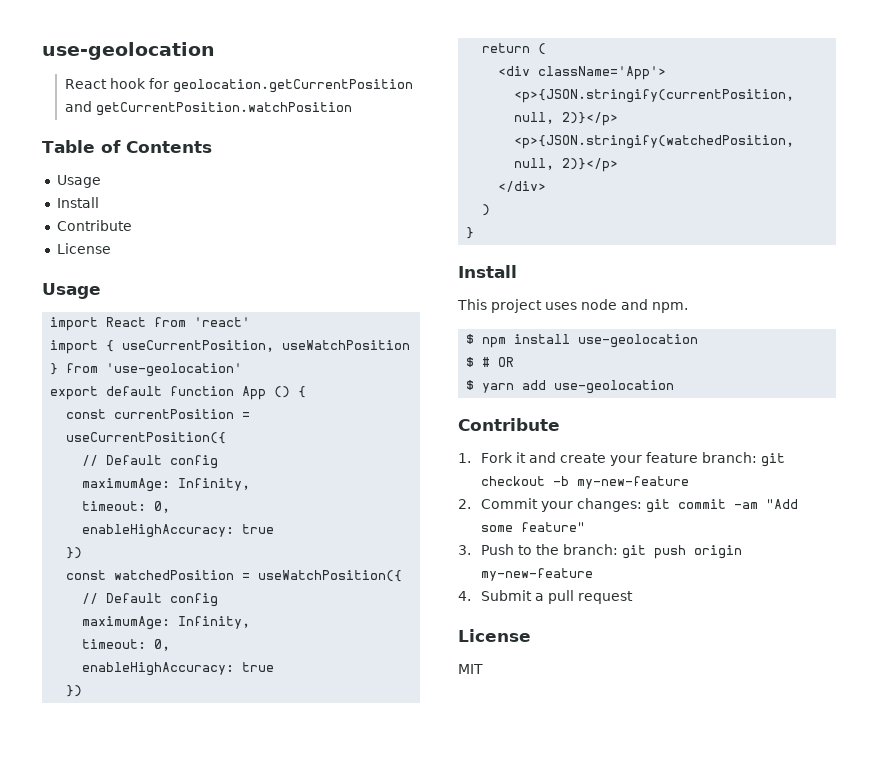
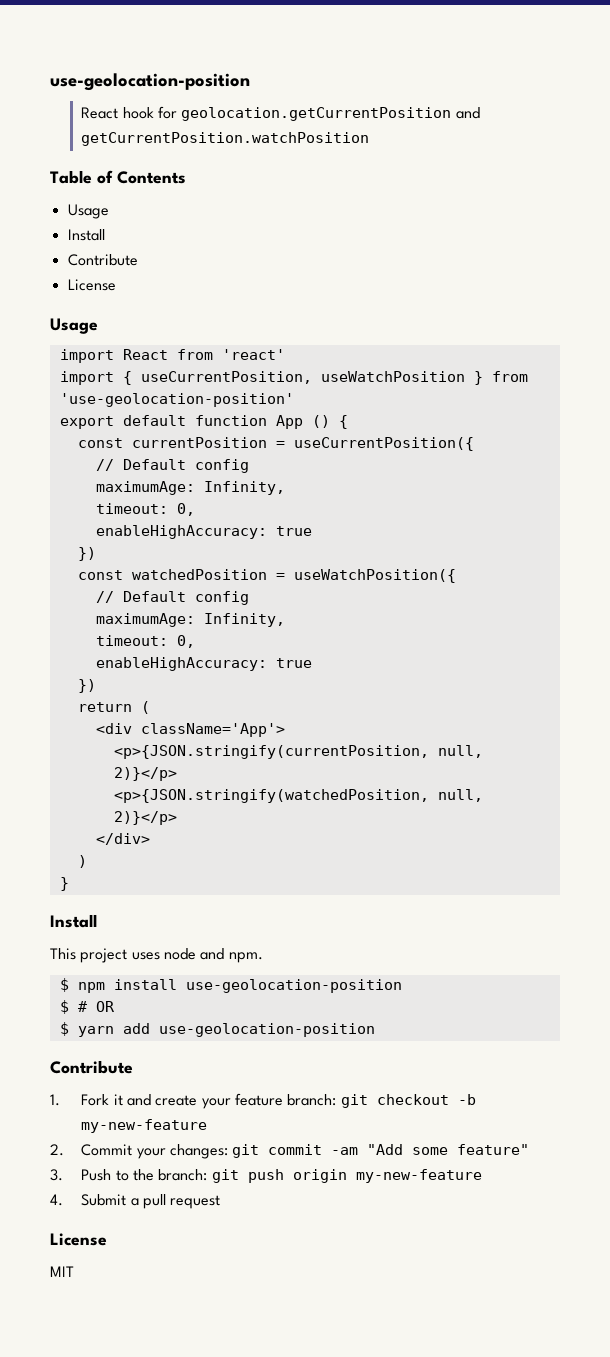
[42,42,215,60] use-geolocation -> [50,73,250,91] use-geolocation-position
[106,363,243,377] 'use-geolocation' -> [59,393,294,407] 'use-geolocation-position'
[578,334,699,348] use-geolocation -> [185,979,402,993] use-geolocation-position
[554,380,675,394] use-geolocation -> [158,1023,375,1037] use-geolocation-position

